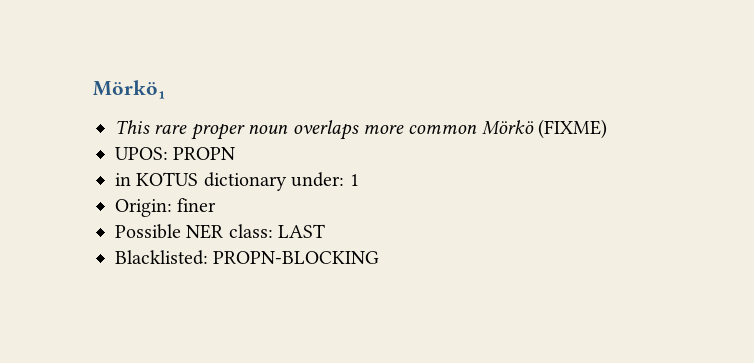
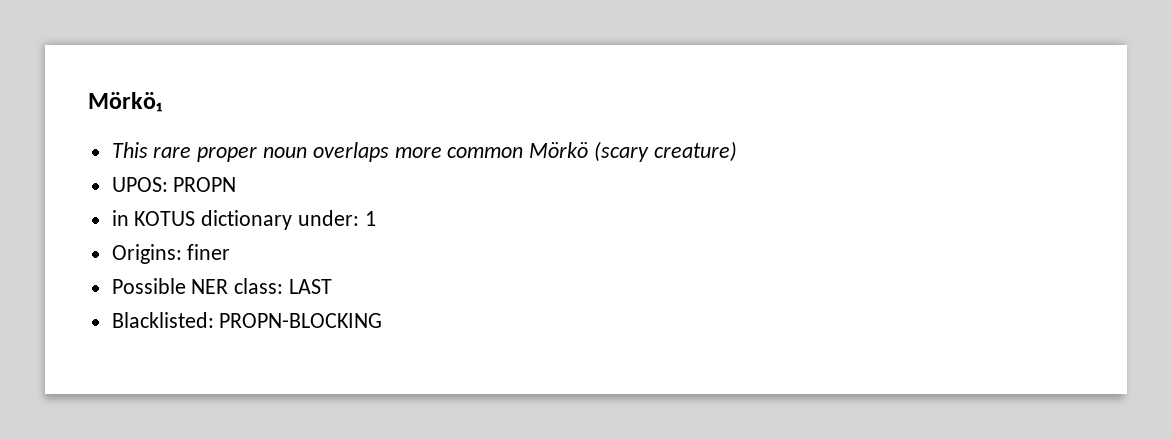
[538,119,608,139] (FIXME) -> [594,141,737,162] (scary creature)
[115,199,172,217] Origin: -> [111,244,182,264] Origins:

